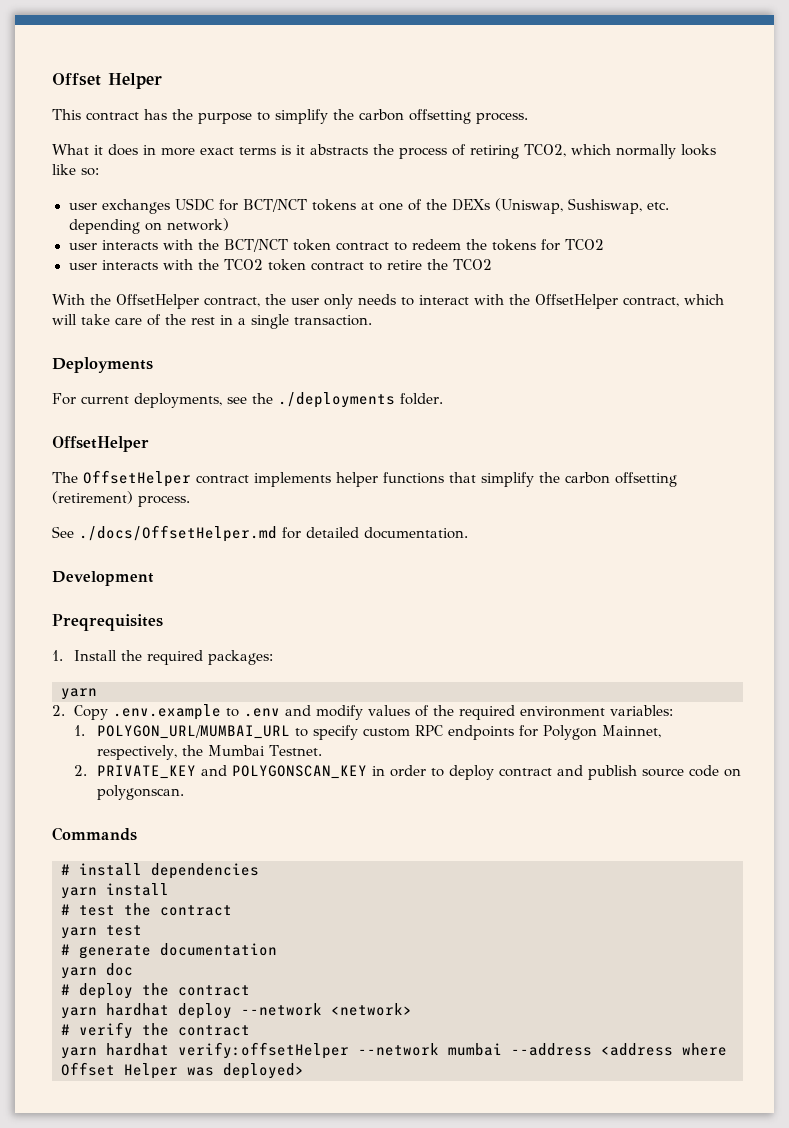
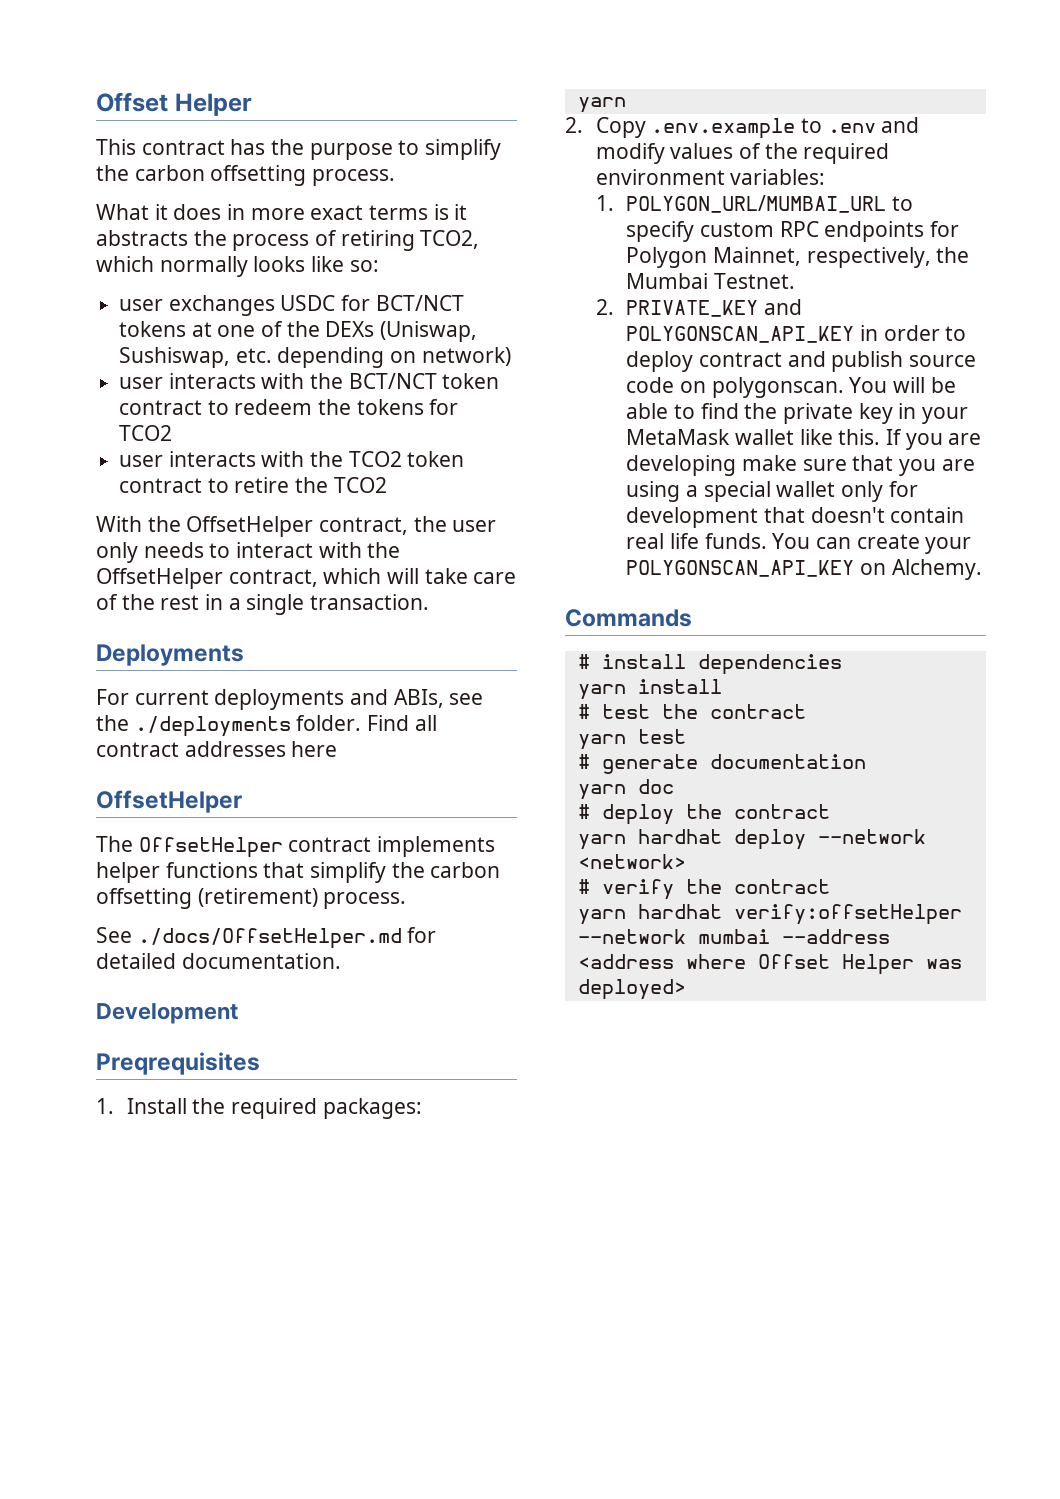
[134,393,222,408] deployments, -> [214,689,444,710] deployments and ABIs,
(443, 399) none -> [367,715,437,731] [96,741,338,757] Find all contract addresses here
[231,765,367,779] POLYGONSCAN_KEY -> [626,326,855,343] POLYGONSCAN_API_KEY
(184, 792) none -> [849,377,956,393] [626,403,969,424] [626,429,982,450] [626,455,975,476] [626,481,918,502] [626,507,965,528] [626,533,972,554] [626,559,982,580] You will be able to find the private key in your MetaMask wallet like this. If you are developing make sure that you are using a special wallet only for development that doesn't contain real life funds. You can create your POLYGONSCAN_API_KEY on Alchemy.

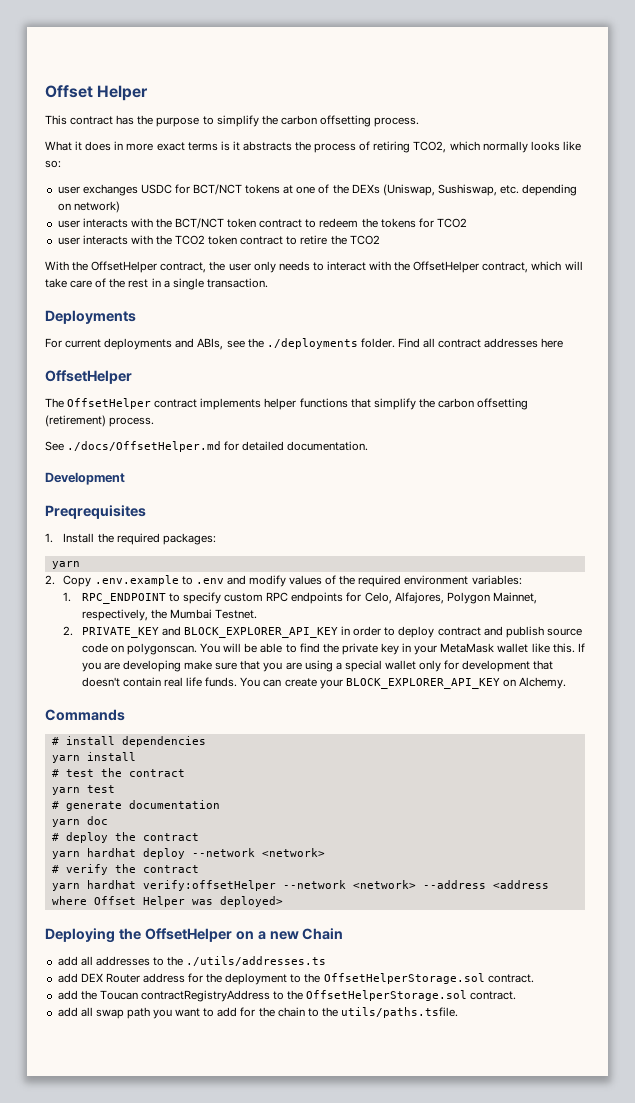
[626,195,887,213] POLYGON_URL/MUMBAI_URL -> [81,593,166,604] RPC_ENDPOINT
(960, 229) none -> [364,592,444,604] Celo, Alfajores,
[626,326,855,343] POLYGONSCAN_API_KEY -> [184,627,339,638] BLOCK_EXPLORER_API_KEY
[626,560,855,577] POLYGONSCAN_API_KEY -> [345,678,500,689] BLOCK_EXPLORER_API_KEY
[697,929,770,944] mumbai -> [352,880,416,889] <network>
(686, 989) none -> [45,928,344,943] [57,956,327,966] [57,973,534,985] [57,990,517,1002] [57,1007,459,1019] // Deploying the OffsetHelper on a new Chain // add all addresses to the ./utils/addresses.ts // add DEX Router address for the deployment to the OffsetHelperStorage.sol contract. // add the Toucan contractRegistryAddress to the OffsetHelperStorage.sol contract. // add all swap path you want to add for the chain to the utils/paths.tsfile.

